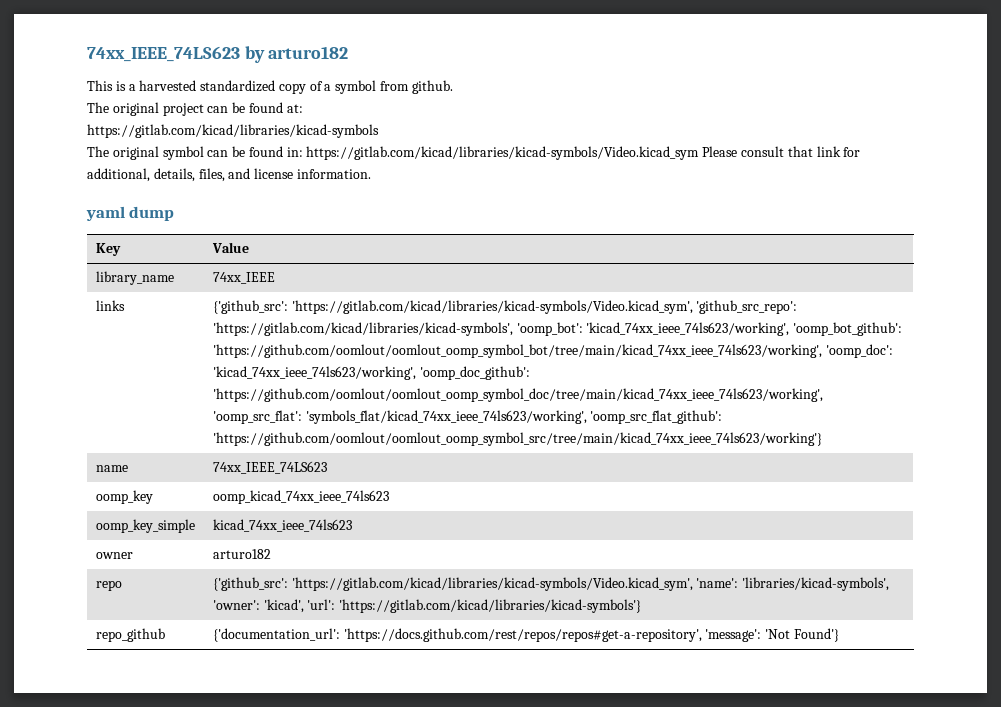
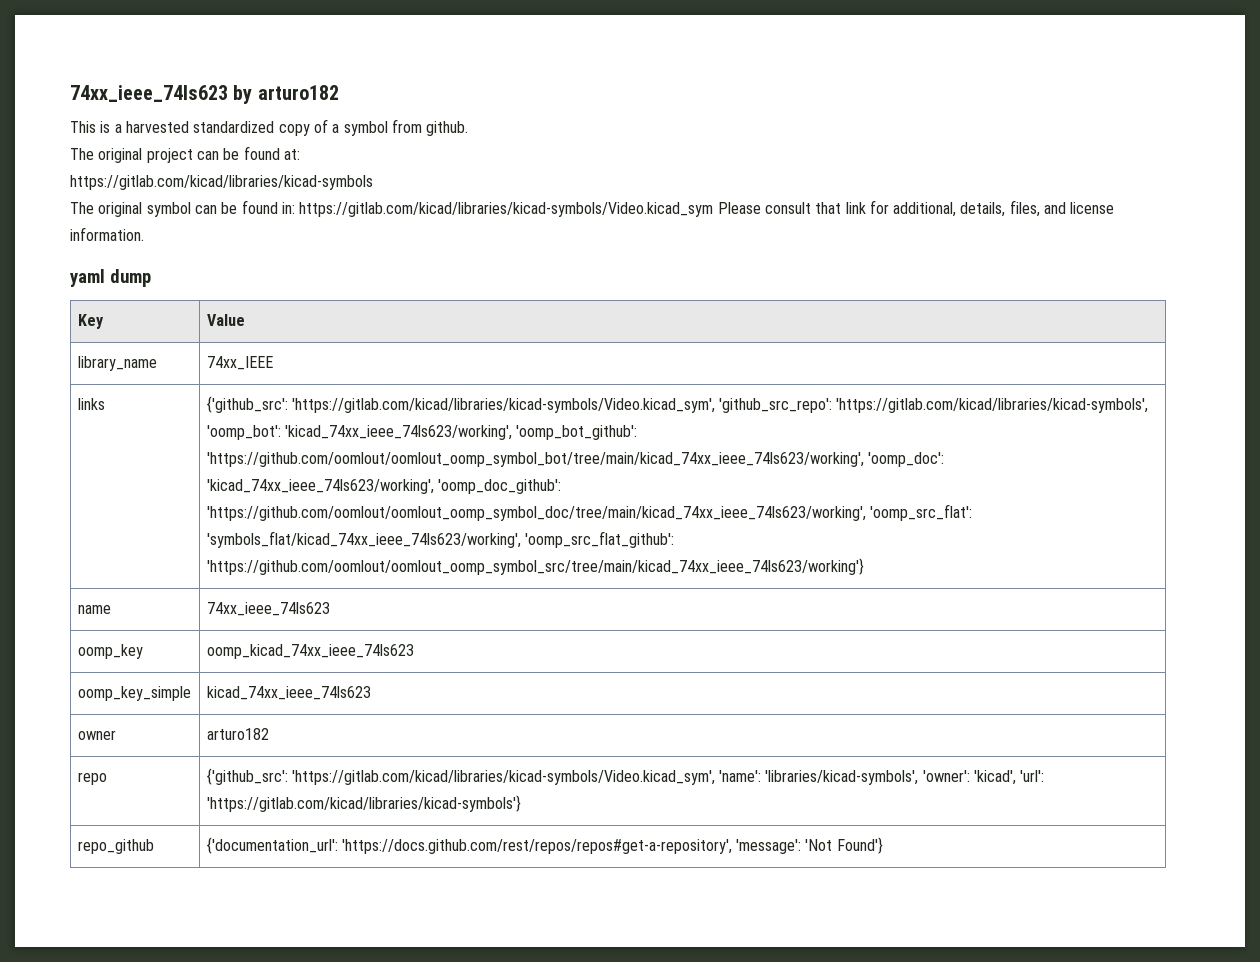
[87,46,240,62] 74xx_IEEE_74LS623 -> [70,85,228,102] 74xx_ieee_74ls623
[212,461,327,474] 74xx_IEEE_74LS623 -> [206,602,330,616] 74xx_ieee_74ls623

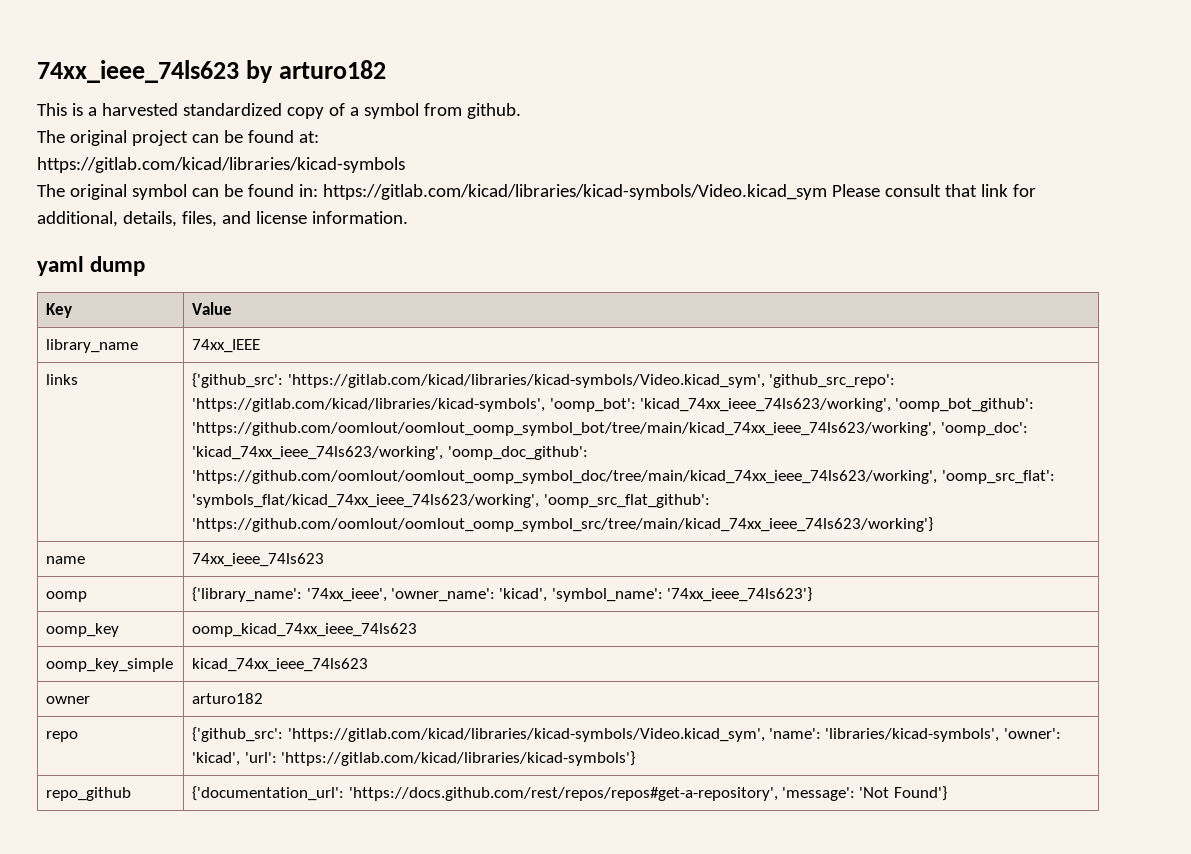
(330, 609) none -> [46,591,88,602] [192,587,813,602] // oomp | {'library_name': '74xx_ieee', 'owner_name': 'kicad', 'symbol_name': '74xx_ieee_74ls623'}

